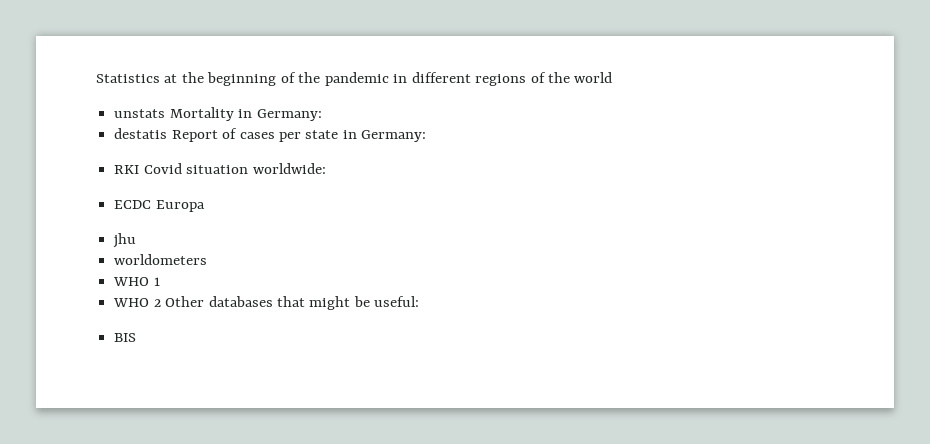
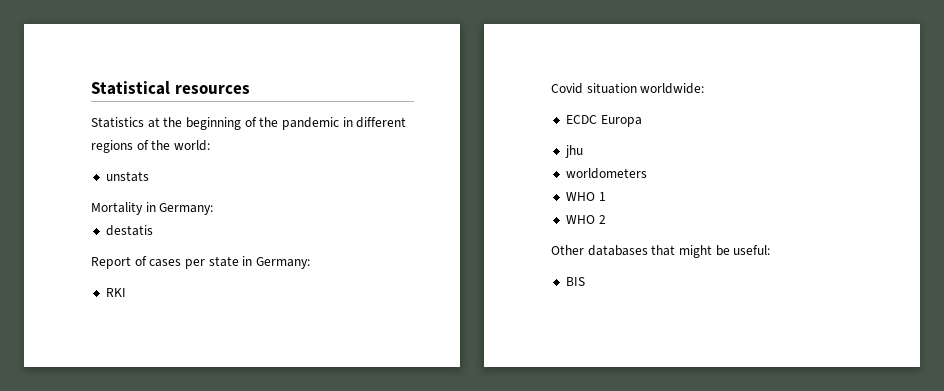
(96, 78) none -> [91,81,250,95] Statistical resources //
[574,72,613,83] world -> [173,140,210,151] world:
(166, 113) none -> (149, 176) //
(168, 133) none -> (153, 230) //
(140, 169) none -> (126, 292) //
(161, 303) none -> (606, 219) //

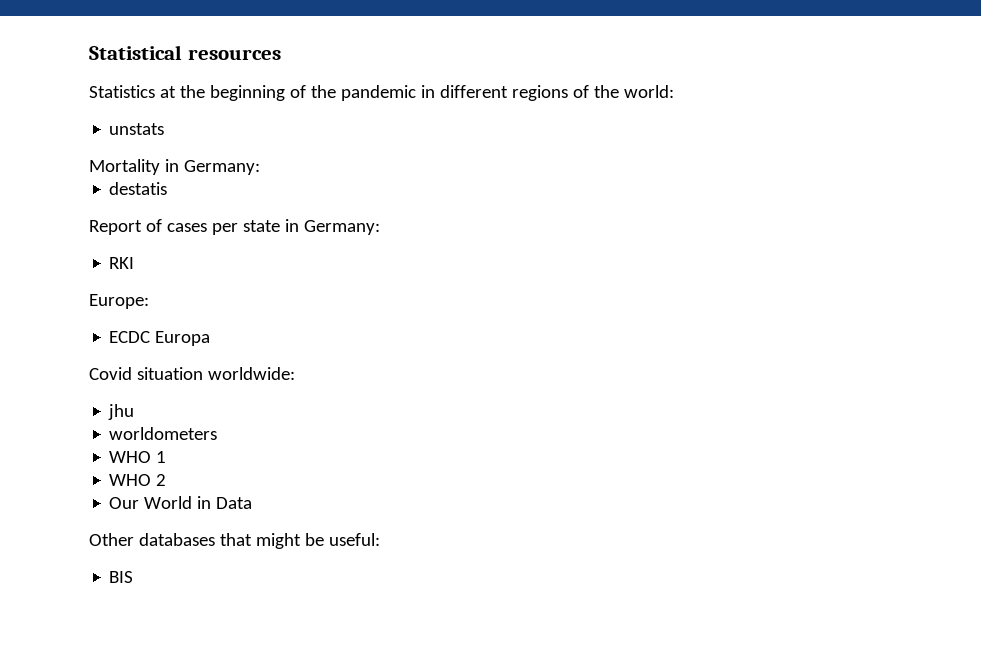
(126, 292) none -> [89,294,149,309] [109,331,211,346] // Europe: // ECDC Europa
[565,115,642,127] // ECDC Europa -> (295, 373) none
(606, 219) none -> [109,496,253,509] // Our World in Data

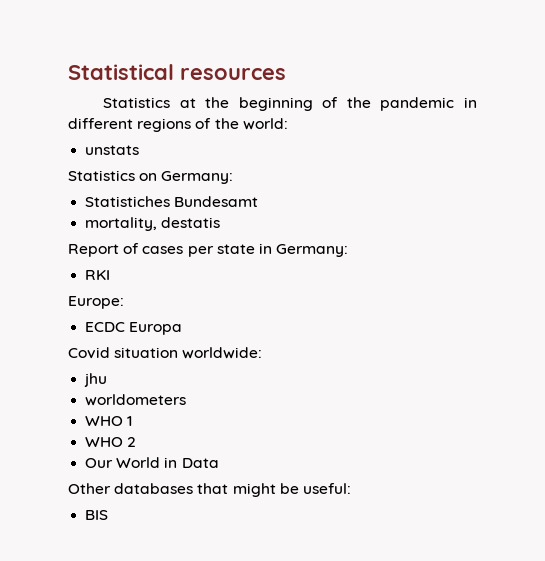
[89,159,260,175] Mortality in Germany: // -> [68,170,234,184] [85,196,259,207] [85,217,158,231] Statistics on Germany: // Statistiches Bundesamt // mortality,

